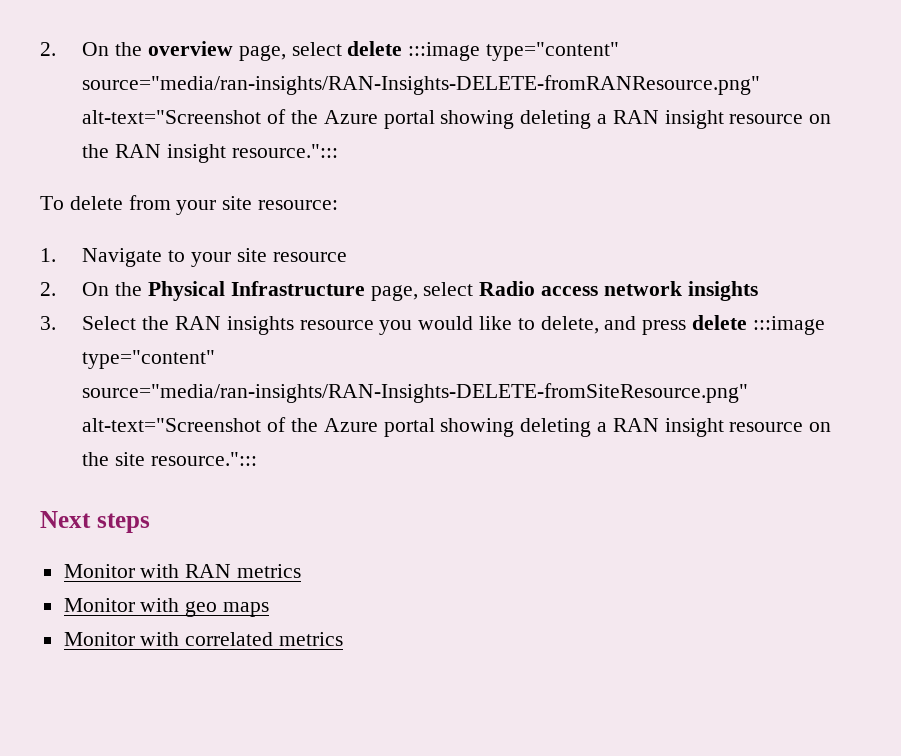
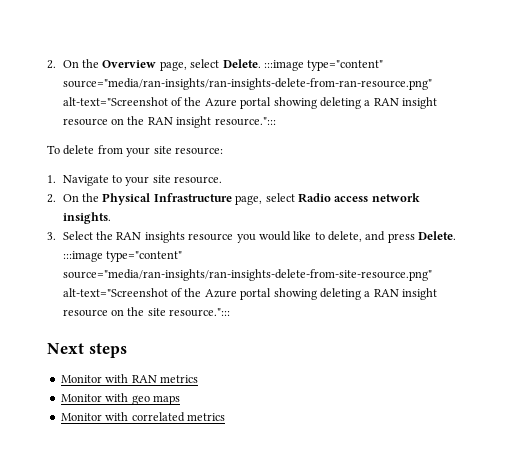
[40,41,619,61] [82,75,761,95] 2. On the overview page, select delete :::image type="content" source="media/ran-insights/RAN-Insights-DELETE-fromRANResource.png" -> [47,59,384,71] [62,78,432,90] 2. On the Overview page, select Delete. :::image type="content" source="media/ran-insights/ran-insights-delete-from-ran-resource.png"
[272,252,347,262] resource -> [174,176,223,184] resource.
[687,281,758,301] insights -> [62,212,111,224] insights.
[692,315,825,335] [82,350,216,369] [82,383,749,403] delete :::image type="content" source="media/ran-insights/RAN-Insights-DELETE-fromSiteResource.png" -> [418,231,457,240] [62,251,183,262] [62,269,432,281] Delete. :::image type="content" source="media/ran-insights/ran-insights-delete-from-site-resource.png"

